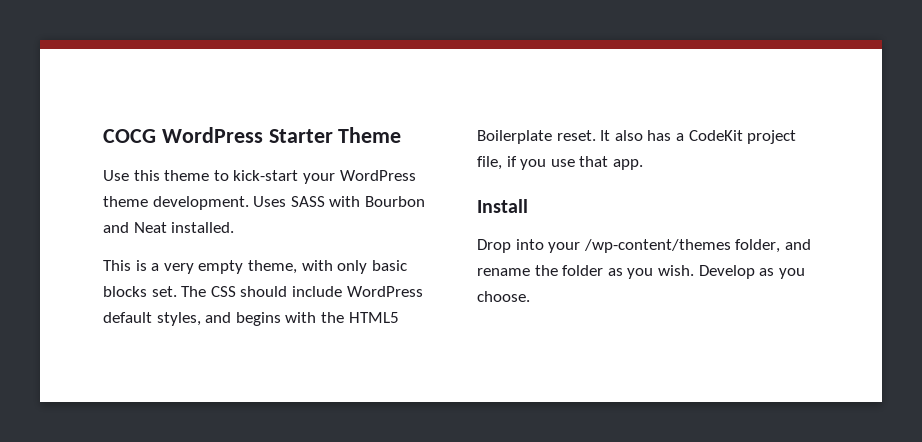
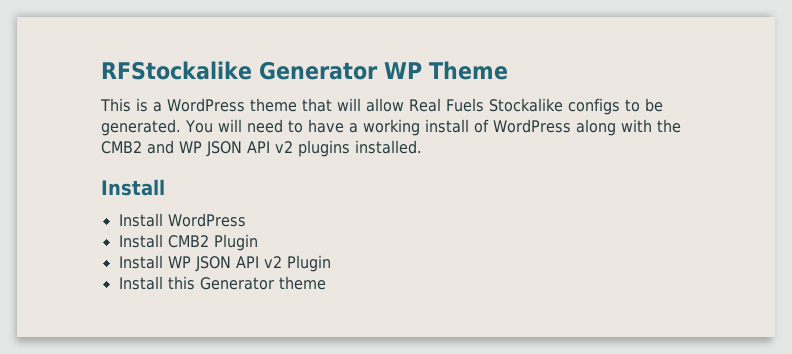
[103,127,402,143] [103,170,416,184] [103,196,425,210] [103,222,235,233] [103,260,407,274] [103,286,423,297] [103,312,399,326] [477,130,797,144] [477,156,643,170] [477,199,528,213] [477,239,811,253] [477,265,805,279] [477,291,530,302] COCG WordPress Starter Theme // Use this theme to kick-start your WordPress theme development. Uses SASS with Bourbon and Neat installed. // This is a very empty theme, with only basic blocks set. The CSS should include WordPress default styles, and begins with the HTML5 Boilerplate reset. It also has a CodeKit project file, if you use that app. // Install // Drop into your /wp-content/themes folder, and rename the folder as you wish. Develop as you choose. -> [101,61,508,80] [100,98,663,115] [101,119,681,136] [101,140,422,157] [101,179,165,196] [118,213,246,227] [118,234,258,251] [118,255,331,272] [118,276,326,290] RFStockalike Generator WP Theme // This is a WordPress theme that will allow Real Fuels Stockalike configs to be generated. You will need to have a working install of WordPress along with the CMB2 and WP JSON API v2 plugins installed. // Install // Install WordPress // Install CMB2 Plugin // Install WP JSON API v2 Plugin // Install this Generator theme

